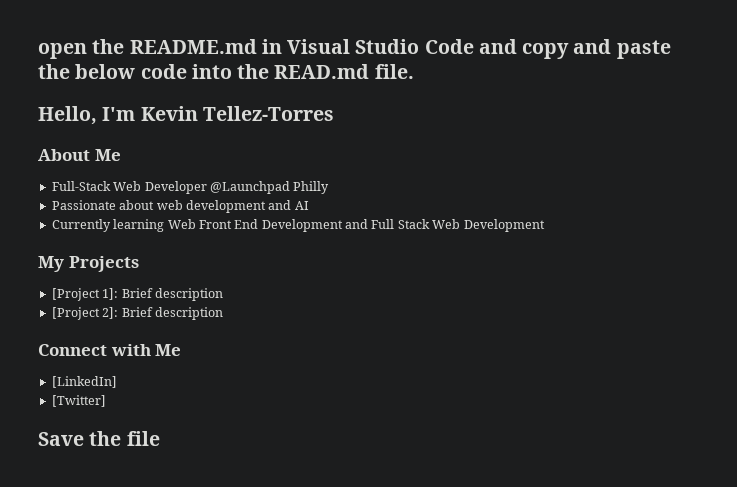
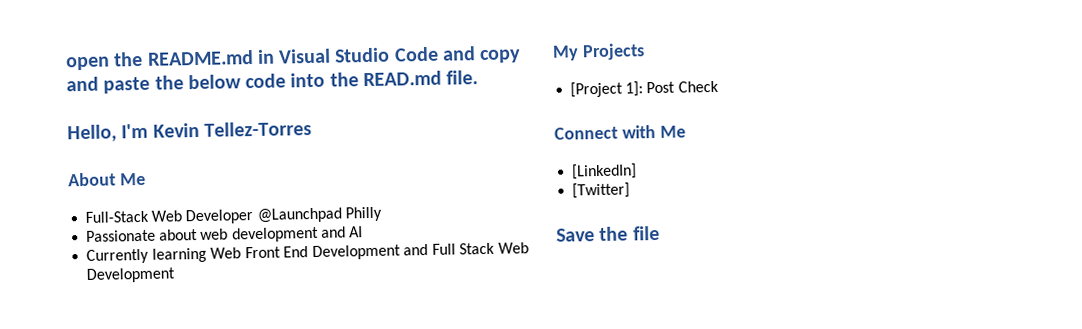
[121,288,223,301] [51,307,223,320] Brief description // [Project 2]: Brief description -> [646,80,719,94] Post Check

